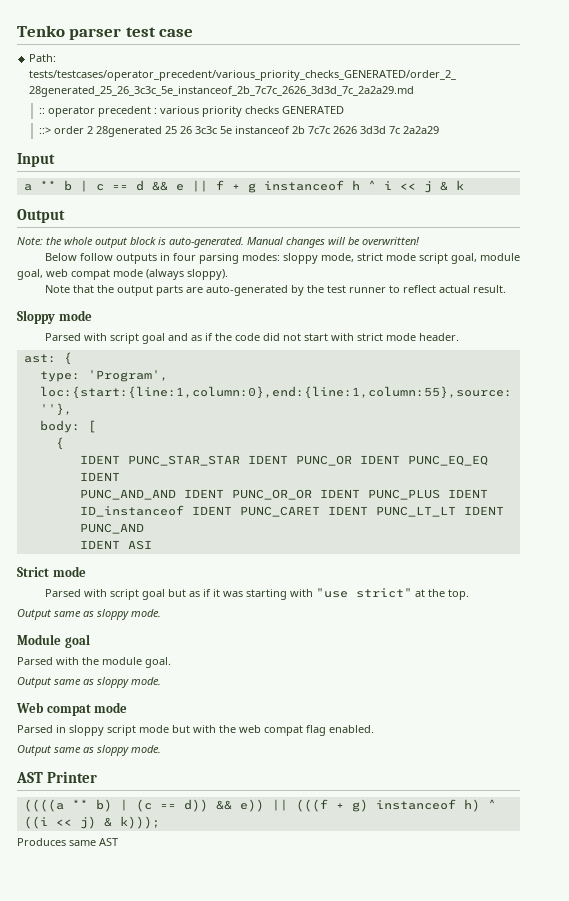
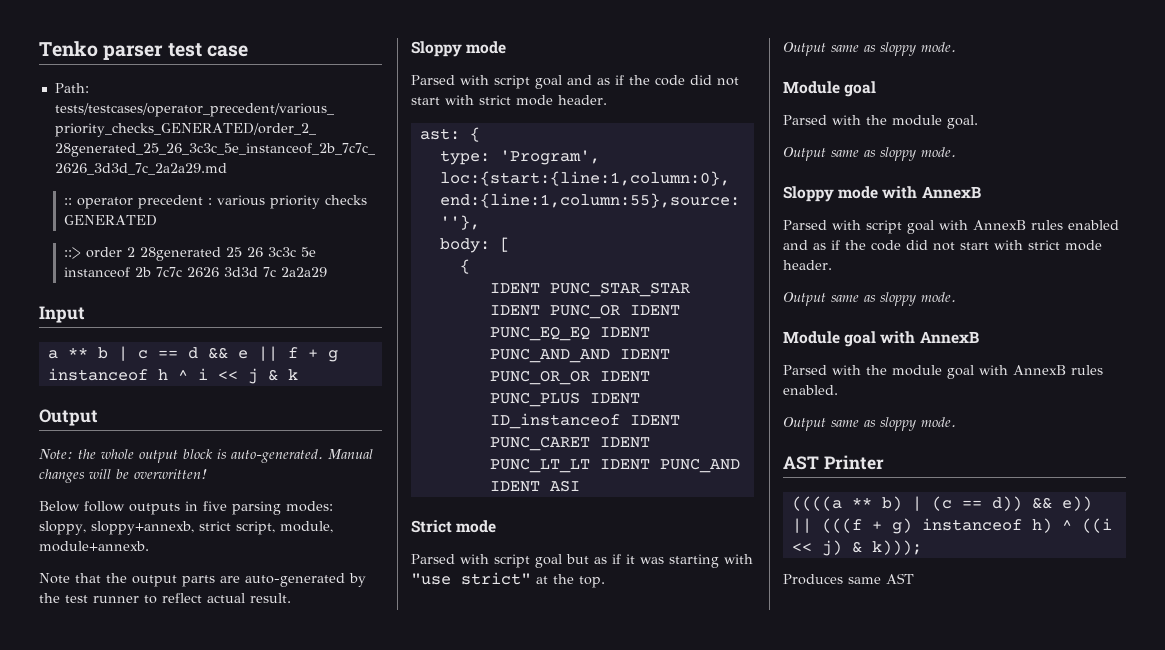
[172,253,196,261] four -> [203,501,227,511] five
[282,253,520,264] [17,269,228,280] sloppy mode, strict mode script goal, module goal, web compat mode (always sloppy). -> [39,521,333,535] [39,541,149,552] sloppy, sloppy+annexb, strict script, module, module+annexb.
[16,702,128,716] [17,725,326,736] Web compat mode // Parsed in sloppy script mode but with the web compat flag -> [783,186,981,202] [783,220,1119,234] [783,240,1102,251] [783,260,832,270] [783,292,956,306] [783,331,979,347] [783,365,1103,379] Sloppy mode with AnnexB // Parsed with script goal with AnnexB rules enabled and as if the code did not start with strict mode header. // Output same as sloppy mode. // Module goal with AnnexB // Parsed with the module goal with AnnexB rules

